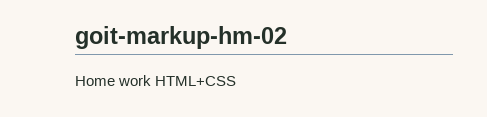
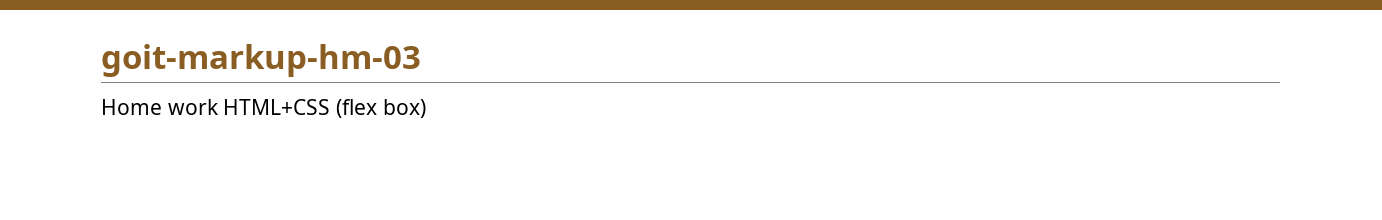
[75,26,287,49] goit-markup-hm-02 -> [101,44,421,77] goit-markup-hm-03
(237, 81) none -> [336,99,426,118] (flex box)

